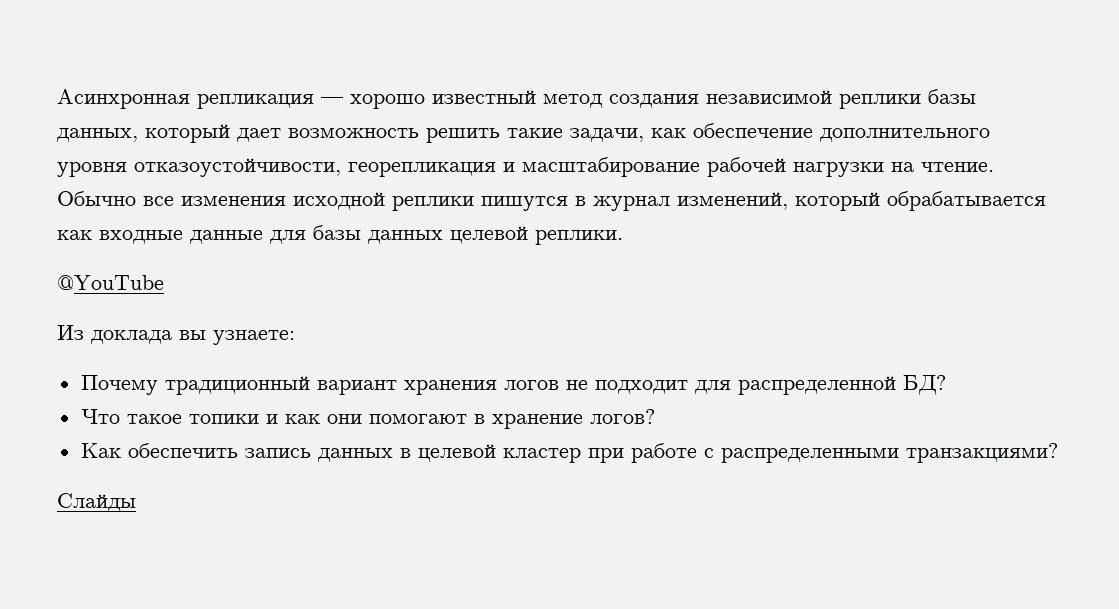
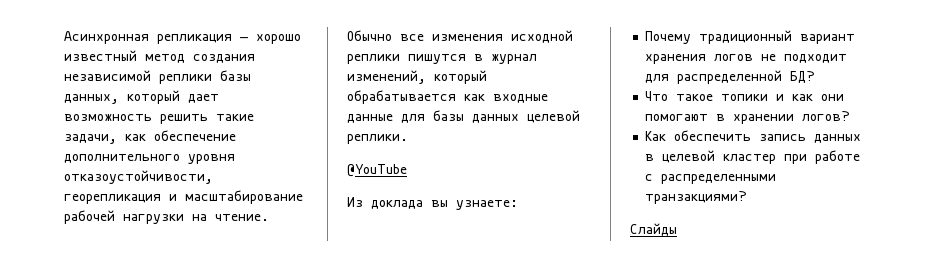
[491,414,583,429] хранение -> [733,114,795,124] хранении

